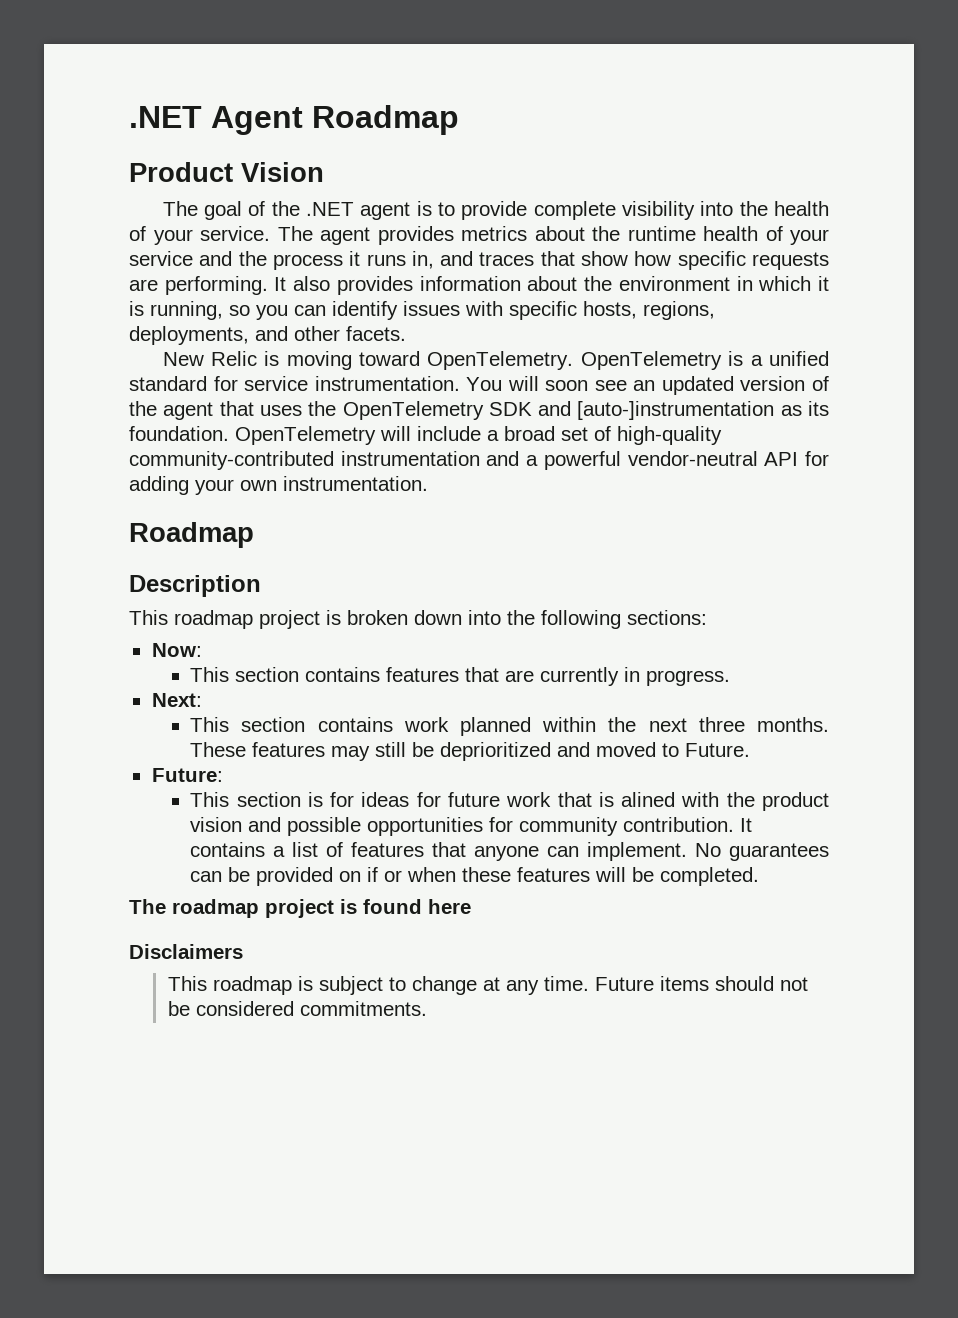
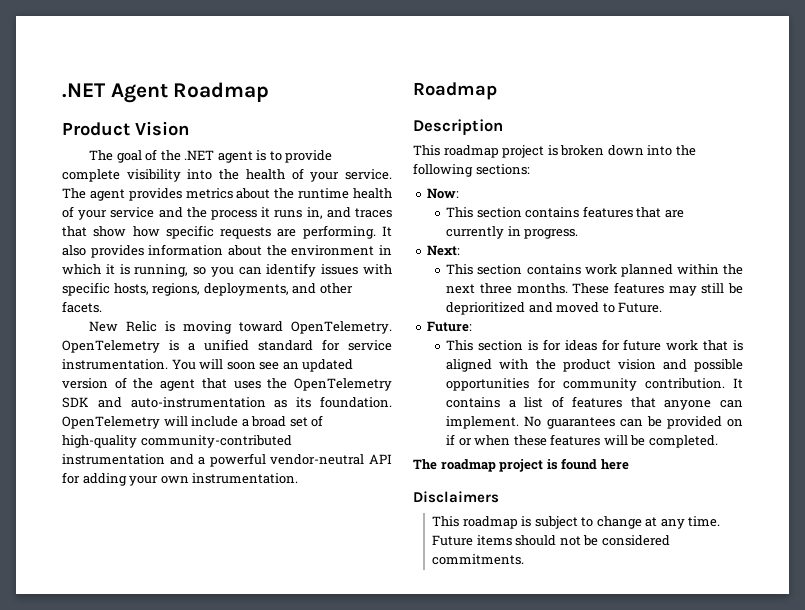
[577,401,775,420] [auto-]instrumentation -> [130,397,266,408] auto-instrumentation
[621,792,676,807] alined -> [446,359,493,372] aligned

